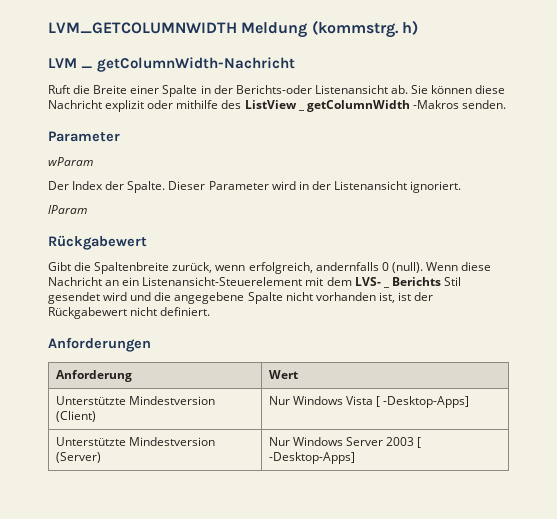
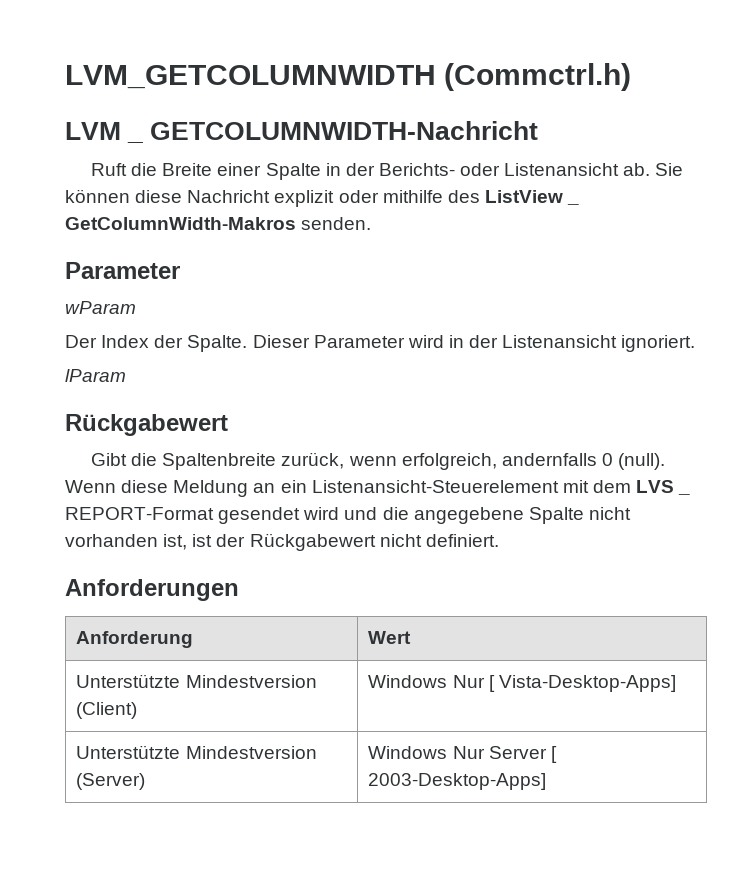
[241,20,418,38] Meldung (kommstrg. h) -> [444,63,632,91] (Commctrl.h)
[97,57,296,72] getColumnWidth-Nachricht -> [150,121,539,140] GETCOLUMNWIDTH-Nachricht
[235,85,312,94] Berichts-oder -> [378,163,501,176] Berichts- oder
[306,100,459,112] getColumnWidth -Makros -> [65,217,296,230] GetColumnWidth-Makros
[48,277,102,286] Nachricht -> [173,480,249,497] Meldung
[354,277,381,286] [382,286,389,288] [391,277,461,286] LVS- _ Berichts Stil -> [636,480,675,493] [678,493,691,495] [65,507,214,520] LVS _ REPORT-Format
[268,396,470,408] [55,437,216,446] [55,452,101,463] [268,437,422,448] [268,452,355,464] Nur Windows Vista [ -Desktop-Apps] // Unterstützte Mindestversion (Server) | Nur Windows Server 2003 [ -Desktop-Apps] -> [368,675,676,692] [76,745,317,759] [76,773,146,790] [368,746,557,763] [368,773,547,790] Windows Nur [ Vista-Desktop-Apps] // Unterstützte Mindestversion (Server) | Windows Nur Server [ 2003-Desktop-Apps]

